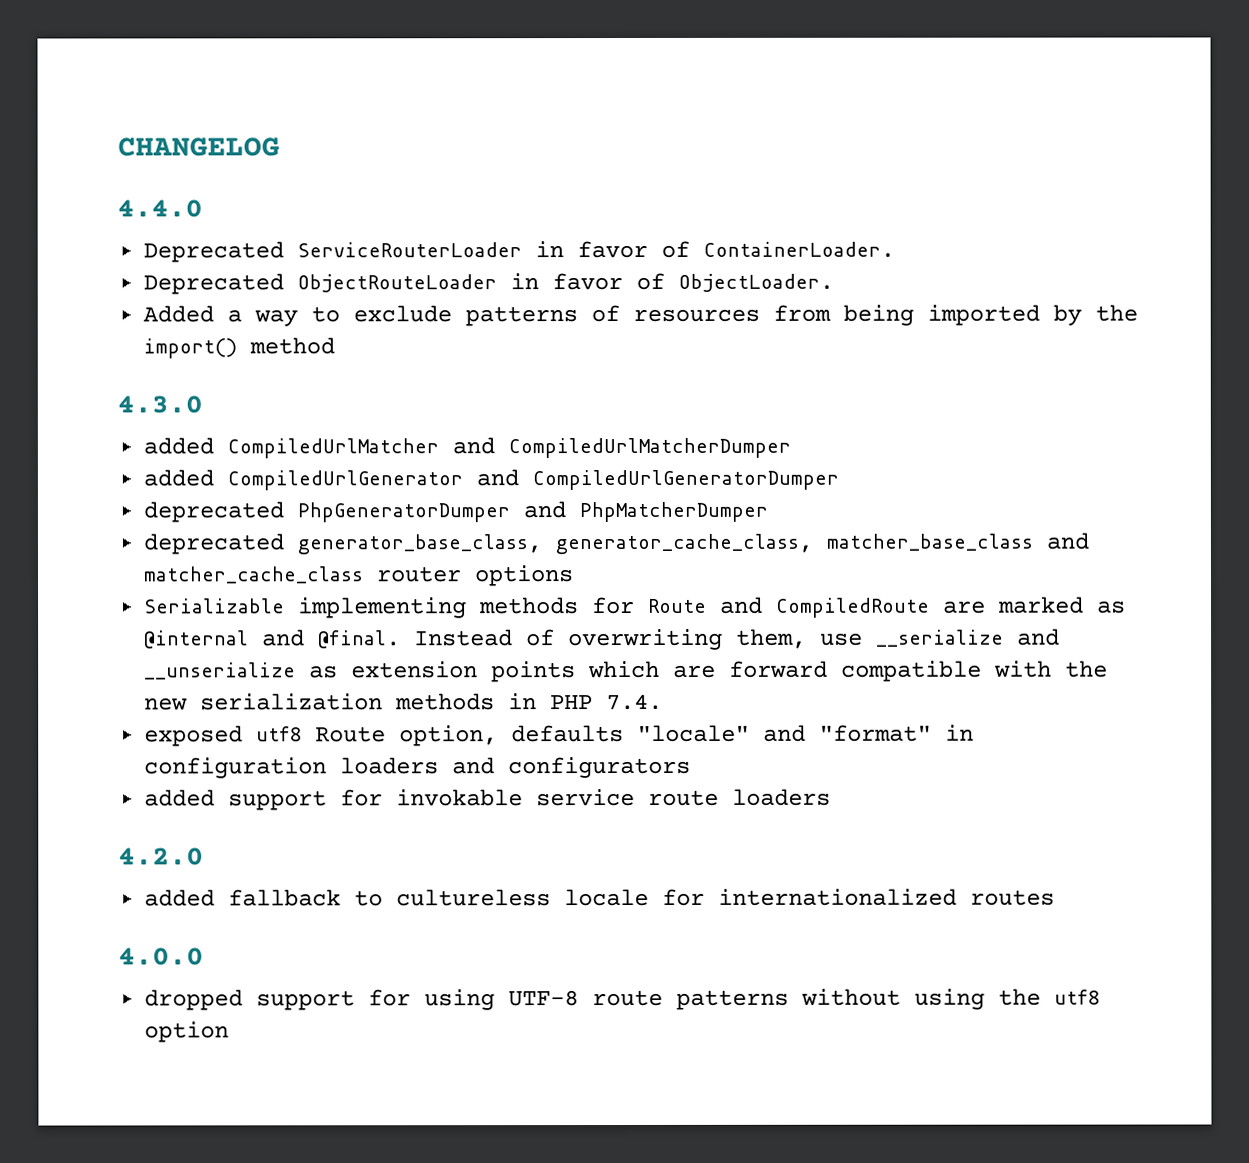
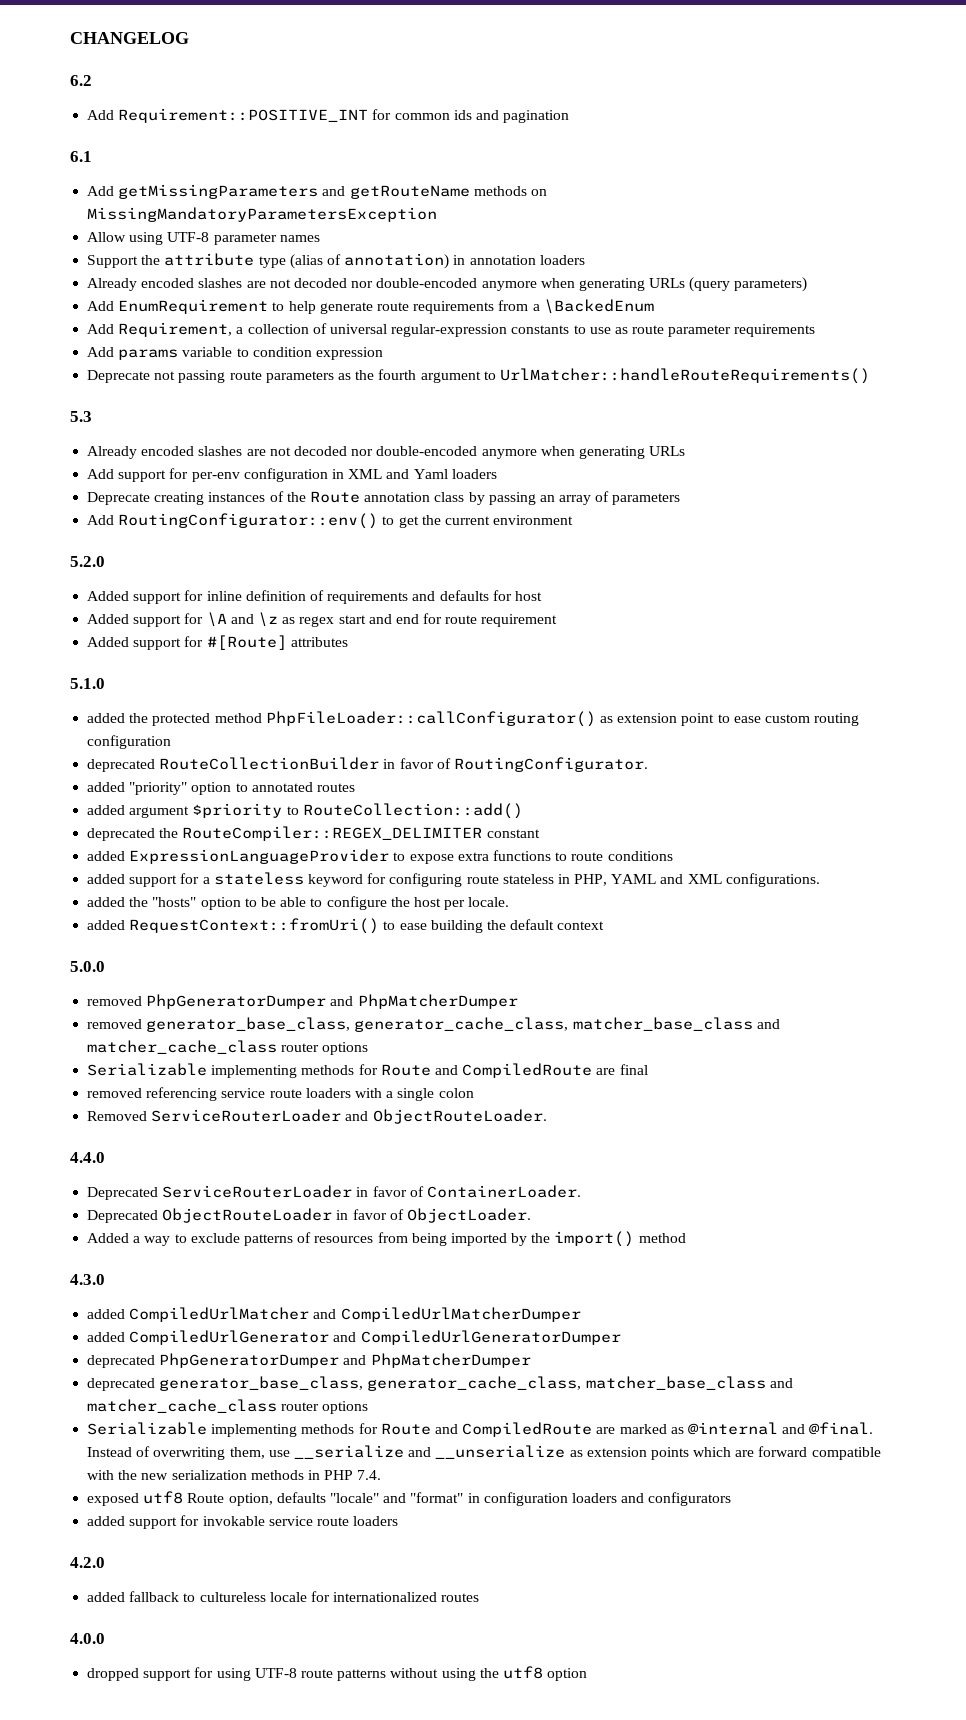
(280, 147) none -> [70,75,92,86] [87,108,570,123] [70,151,92,162] [87,184,547,199] [87,207,438,222] [87,232,320,245] [87,253,585,269] [87,277,808,292] [87,299,654,314] [87,322,816,337] [87,347,383,360] [87,368,870,384] [70,411,92,422] [87,446,686,459] [87,468,497,482] [87,491,681,505] [87,513,574,529] [70,556,105,567] [87,590,542,604] [87,612,558,627] [87,635,348,650] [70,678,105,689] [87,711,860,727] [87,735,172,749] [87,757,648,772] [87,782,355,795] [87,803,523,819] [87,826,540,841] [87,849,673,864] [87,872,820,887] [87,896,510,910] [87,918,605,934] [70,961,105,972] [87,994,518,1009] [87,1017,780,1032] [87,1040,369,1055] [87,1063,648,1078] [87,1087,474,1101] [87,1109,547,1124] // 6.2 // Add Requirement::POSITIVE_INT for common ids and pagination // 6.1 // Add getMissingParameters and getRouteName methods on MissingMandatoryParametersException // Allow using UTF-8 parameter names // Support the attribute type (alias of annotation) in annotation loaders // Already encoded slashes are not decoded nor double-encoded anymore when generating URLs (query parameters) // Add EnumRequirement to help generate route requirements from a \BackedEnum // Add Requirement, a collection of universal regular-expression constants to use as route parameter requirements // Add params variable to condition expression // Deprecate not passing route parameters as the fourth argument to UrlMatcher::handleRouteRequirements() // 5.3 // Already encoded slashes are not decoded nor double-encoded anymore when generating URLs // Add support for per-env configuration in XML and Yaml loaders // Deprecate creating instances of the Route annotation class by passing an array of parameters // Add RoutingConfigurator::env() to get the current environment // 5.2.0 // Added support for inline definition of requirements and defaults for host // Added support for \A and \z as regex start and end for route requirement // Added support for #[Route] attributes // 5.1.0 // added the protected method PhpFileLoader::callConfigurator() as extension point to ease custom routing configuration // deprecated RouteCollectionBuilder in favor of RoutingConfigurator. // added "priority" option to annotated routes // added argument $priority to RouteCollection::add() // deprecated the RouteCompiler::REGEX_DELIMITER constant // added ExpressionLanguageProvider to expose extra functions to route conditions // added support for a stateless keyword for configuring route stateless in PHP, YAML and XML configurations. // added the "hosts" option to be able to configure the host per locale. // added RequestContext::fromUri() to ease building the default context // 5.0.0 // removed PhpGeneratorDumper and PhpMatcherDumper // removed generator_base_class, generator_cache_class, matcher_base_class and matcher_cache_class router options // Serializable implementing methods for Route and CompiledRoute are final // removed referencing service route loaders with a single colon // Removed ServiceRouterLoader and ObjectRouteLoader.

